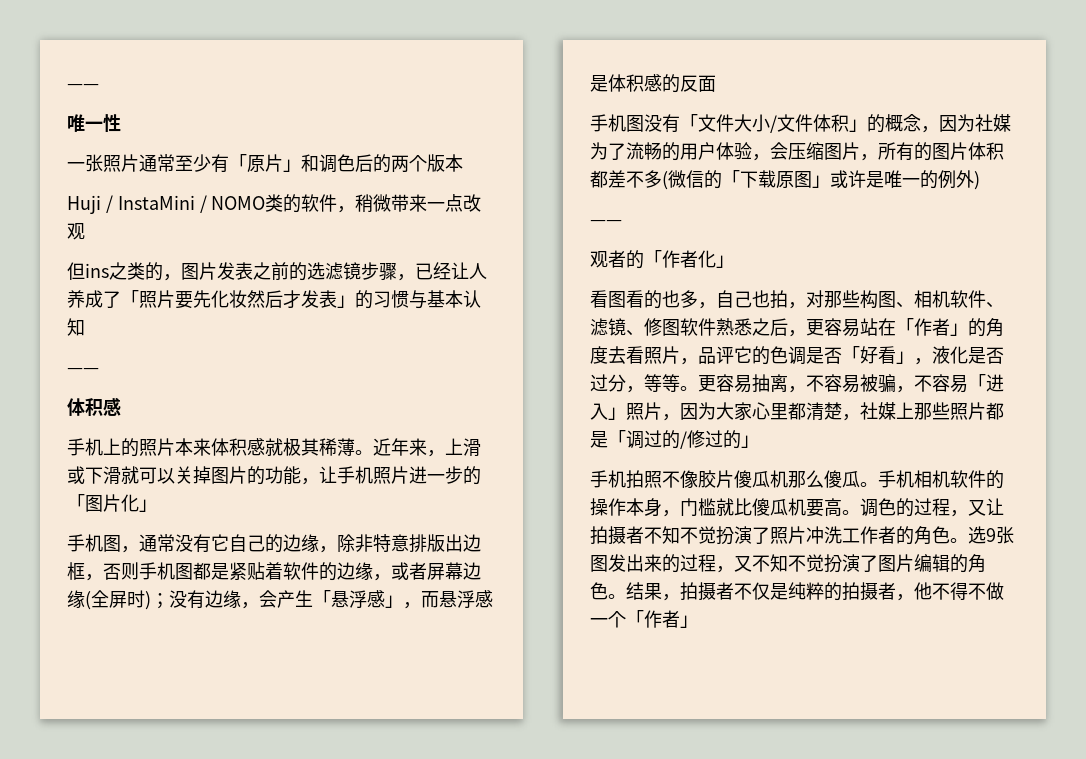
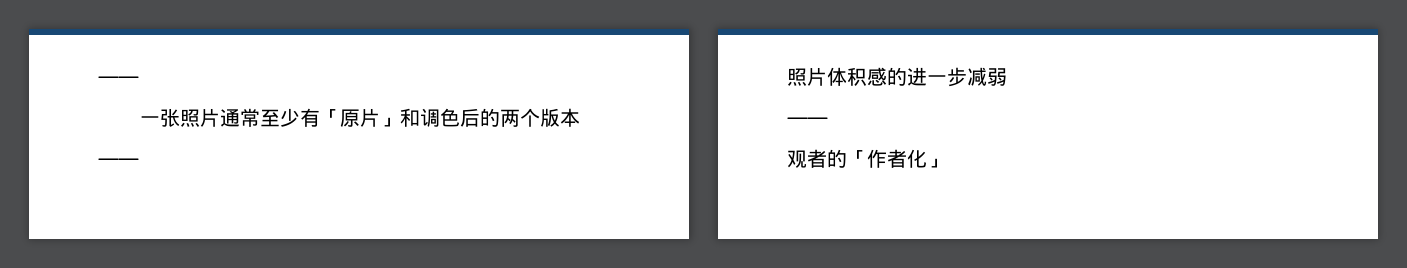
[67,84,99,90] [67,114,121,132] —— // 唯一性 -> [98,76,139,84] ——
[67,194,482,214] [67,223,85,240] [67,262,487,281] [67,290,481,309] [67,318,85,336] [67,368,99,374] [67,397,121,416] [67,438,481,457] [67,466,481,485] [67,494,157,512] [67,534,481,553] [67,562,481,581] [67,590,493,610] [590,74,716,93] [590,114,1011,133] [590,142,1004,161] [590,170,980,190] Huji / InstaMini / NOMO类的软件，稍微带来一点改观 // 但ins之类的，图片发表之前的选滤镜步骤，已经让人养成了「照片要先化妆然后才发表」的习惯与基本认知 // —— // 体积感 // 手机上的照片本来体积感就极其稀薄。近年来，上滑或下滑就可以关掉图片的功能，让手机照片进一步的「图片化」 // 手机图，通常没有它自己的边缘，除非特意排版出边框，否则手机图都是紧贴着软件的边缘，或者屏幕边缘(全屏时)；没有边缘，会产生「悬浮感」，而悬浮感是体积感的反面 // 手机图没有「文件大小/文件体积」的概念，因为社媒为了流畅的用户体验，会压缩图片，所有的图片体积都差不多(微信的「下载原图」或许是唯一的例外) -> [98,158,139,166] [787,67,1007,87] —— // 照片体积感的进一步减弱
[590,290,1004,309] [590,318,1004,337] [590,346,1004,365] [590,374,1004,393] [590,402,1004,421] [590,430,759,449] [590,470,1004,489] [590,498,1004,517] [590,526,1014,545] [590,554,986,573] [590,582,1004,601] [590,610,698,628] // 看图看的也多，自己也拍，对那些构图、相机软件、滤镜、修图软件熟悉之后，更容易站在「作者」的角度去看照片，品评它的色调是否「好看」，液化是否过分，等等。更容易抽离，不容易被骗，不容易「进入」照片，因为大家心里都清楚，社媒上那些照片都是「调过的/修过的」 // 手机拍照不像胶片傻瓜机那么傻瓜。手机相机软件的操作本身，门槛就比傻瓜机要高。调色的过程，又让拍摄者不知不觉扮演了照片冲洗工作者的角色。选9张图发出来的过程，又不知不觉扮演了图片编辑的角色。结果，拍摄者不仅是纯粹的拍摄者，他不得不做一个「作者」 -> (947, 163) none

